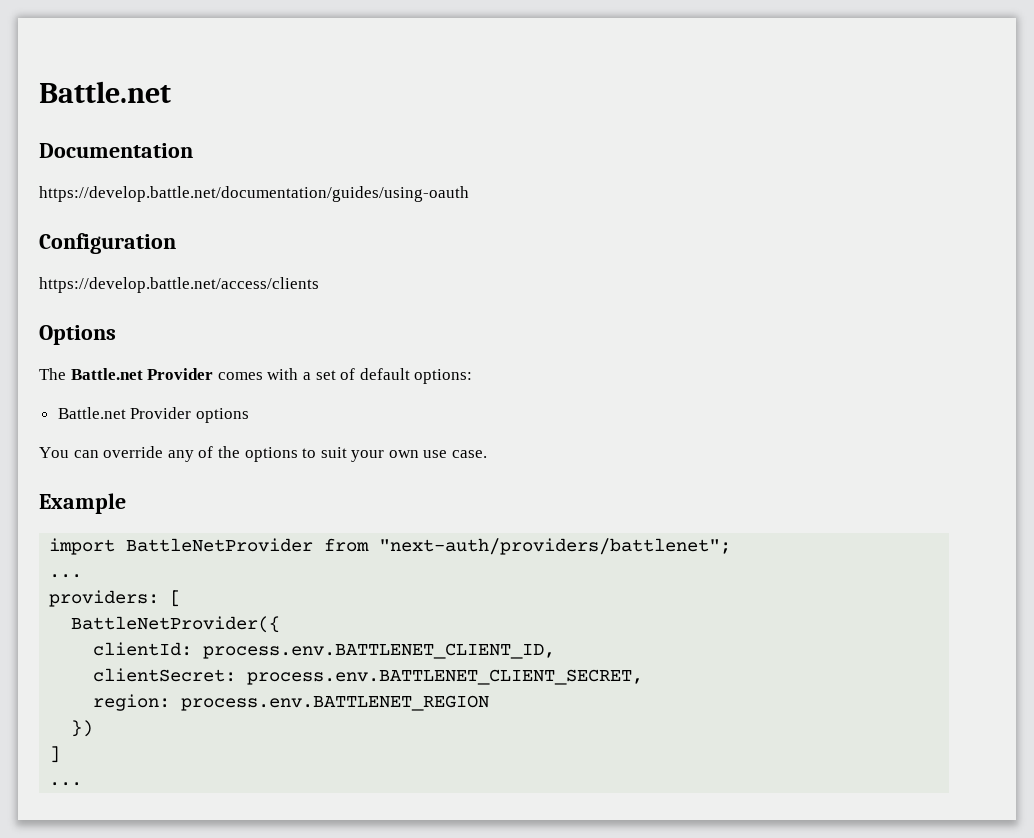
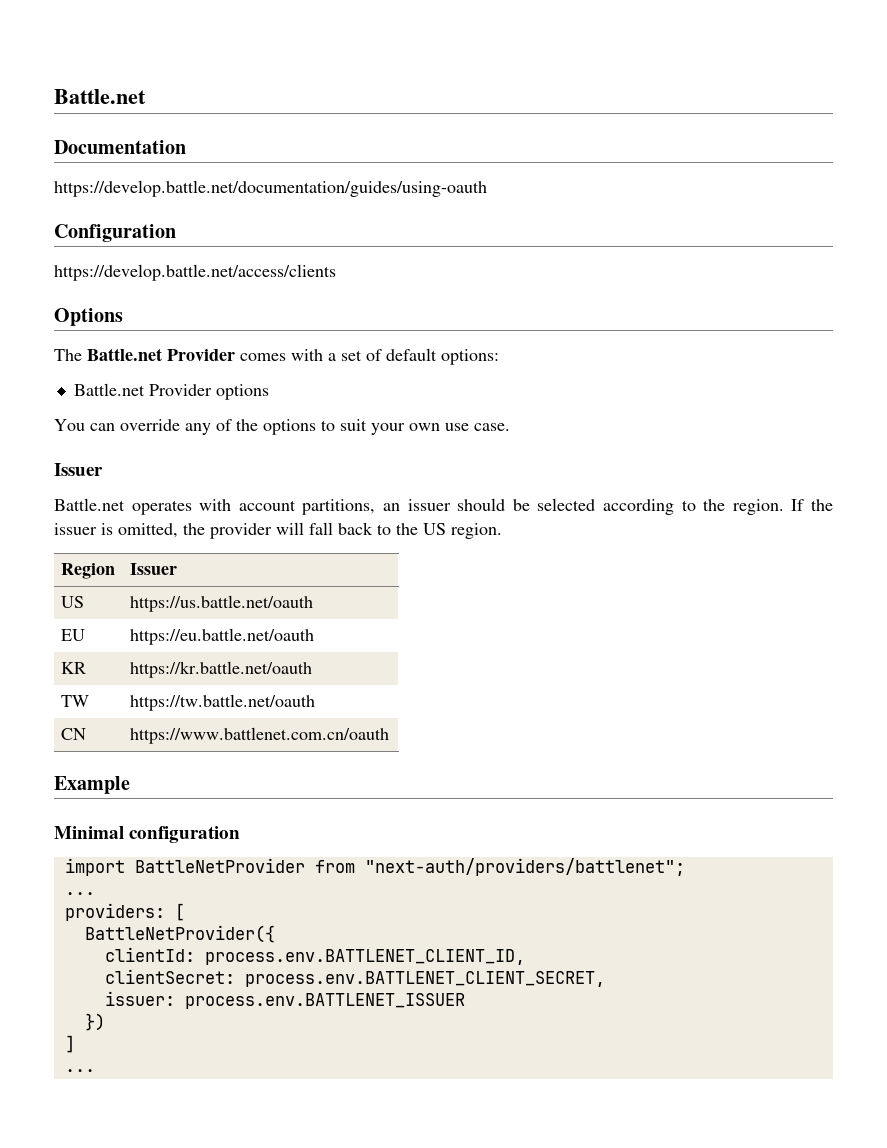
(488, 454) none -> [54,463,103,476] [54,498,834,515] [54,522,502,539] [61,563,116,579] [130,563,178,575] [61,596,85,608] [130,595,314,612] [61,629,86,641] [130,628,315,645] [61,662,87,674] [130,661,313,678] [61,695,90,707] [130,694,316,711] [61,728,87,740] [130,727,390,744] // Issuer // Battle.net operates with account partitions, an issuer should be selected according to the region. If the issuer is omitted, the provider will fall back to the US region. // Region | Issuer // US | https://us.battle.net/oauth // EU | https://eu.battle.net/oauth // KR | https://kr.battle.net/oauth // TW | https://tw.battle.net/oauth // CN | https://www.battlenet.com.cn/oauth
(126, 503) none -> [54,826,241,843] // Minimal configuration
[93,694,490,711] region: process.env.BATTLENET_REGION -> [104,991,465,1009] issuer: process.env.BATTLENET_ISSUER

